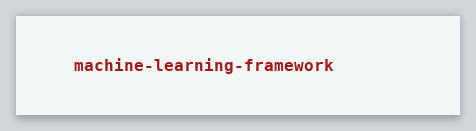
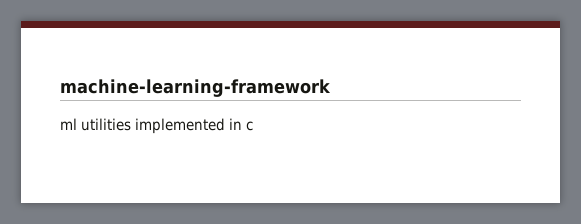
(334, 66) none -> [60,118,254,134] // ml utilities implemented in c

